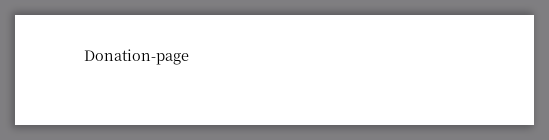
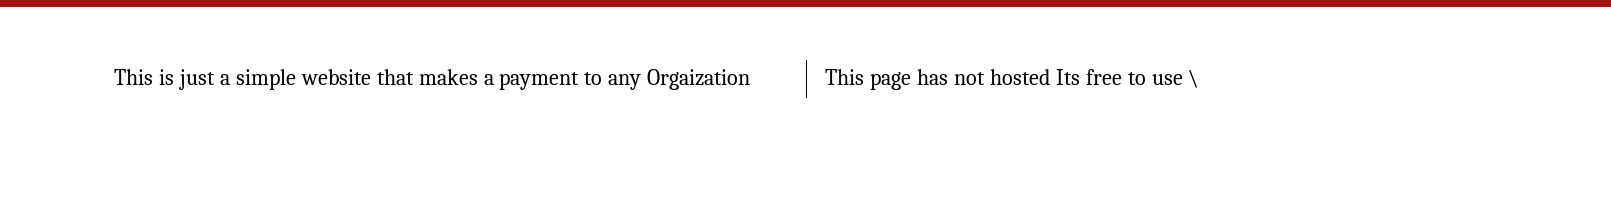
[84,49,189,65] Donation-page -> [114,69,1200,90] This is just a simple website that makes a payment to any Orgaization This page has not hosted Its free to use \

